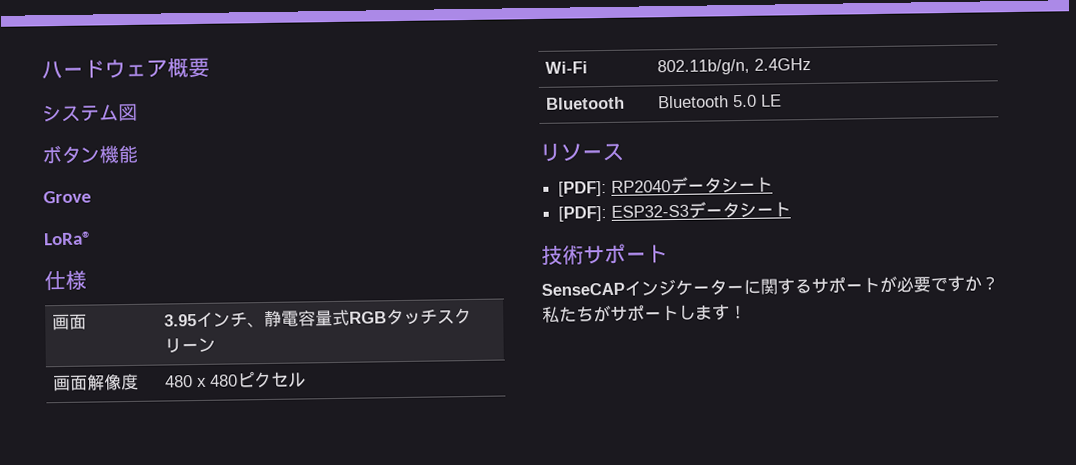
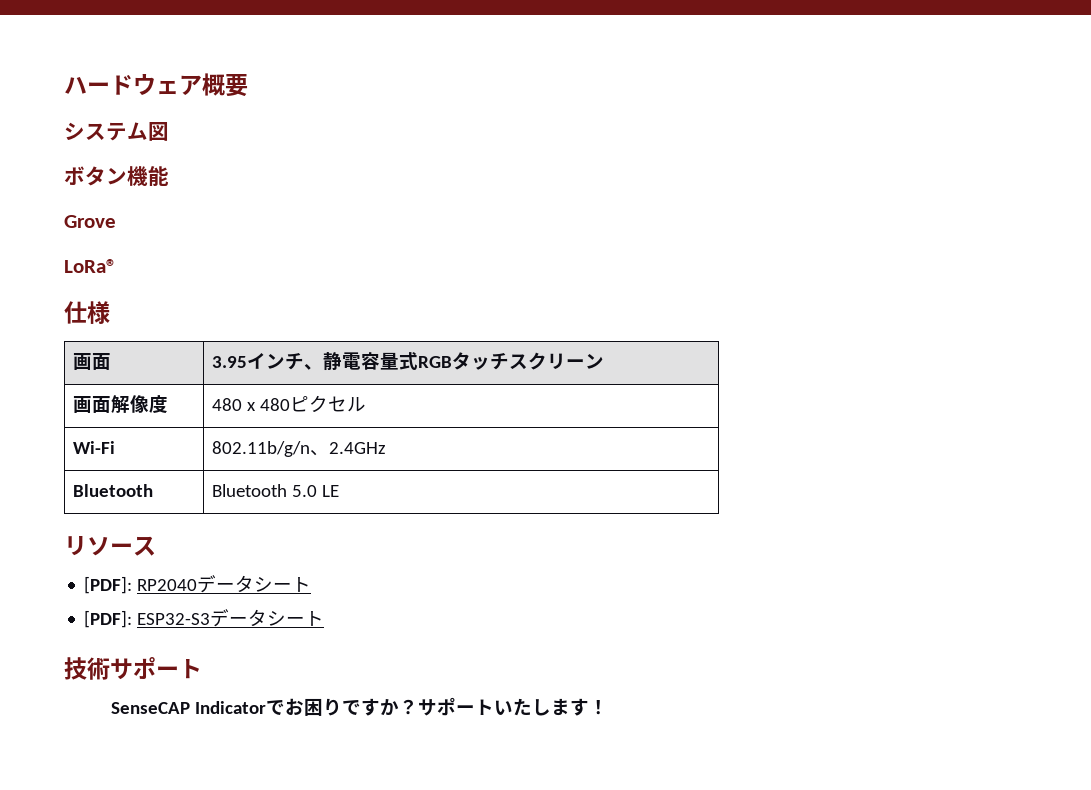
[657,58,751,76] 802.11b/g/n, -> [212,441,330,457] 802.11b/g/n、
[624,275,999,297] [542,304,679,323] インジケーターに関するサポートが必要ですか？私たちがサポート -> [195,697,533,716] Indicatorでお困りですか？サポートいた

